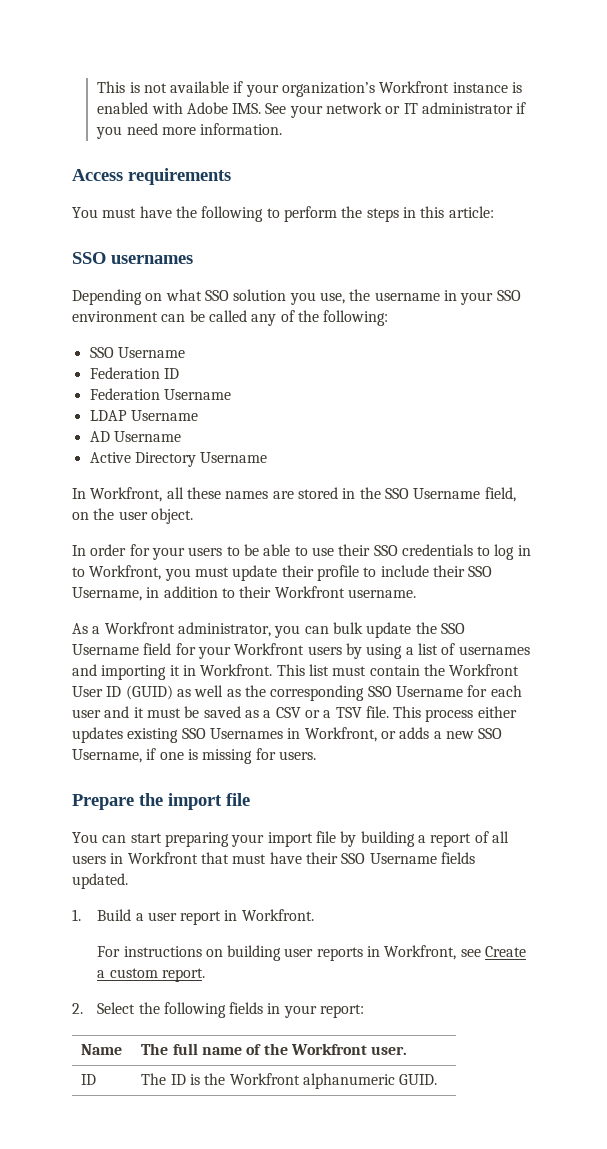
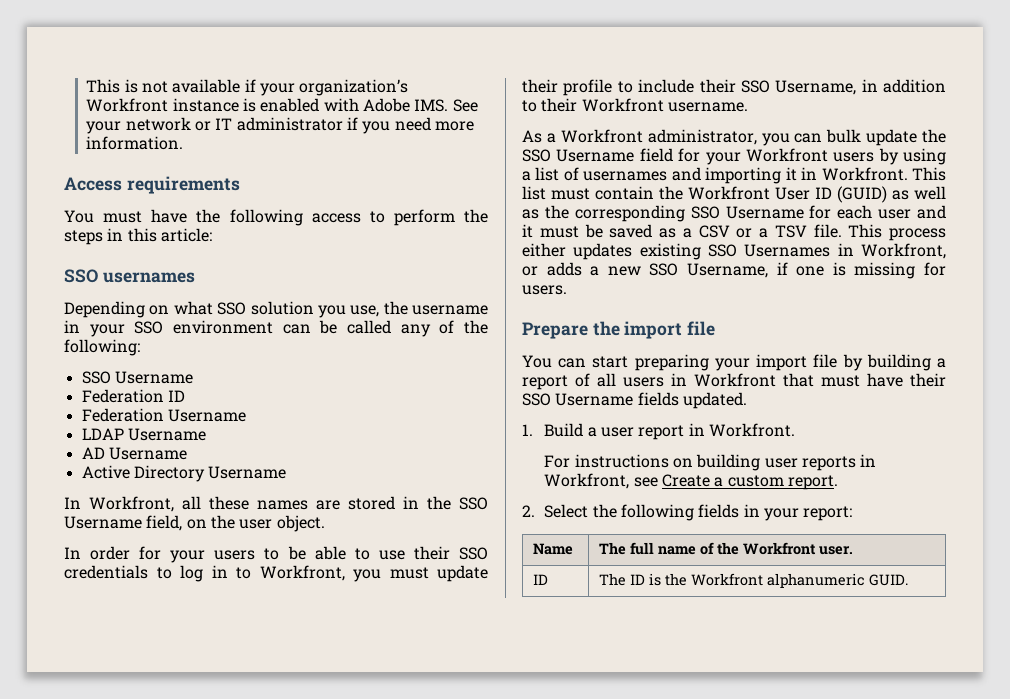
(264, 214) none -> [311,213,361,223] access

